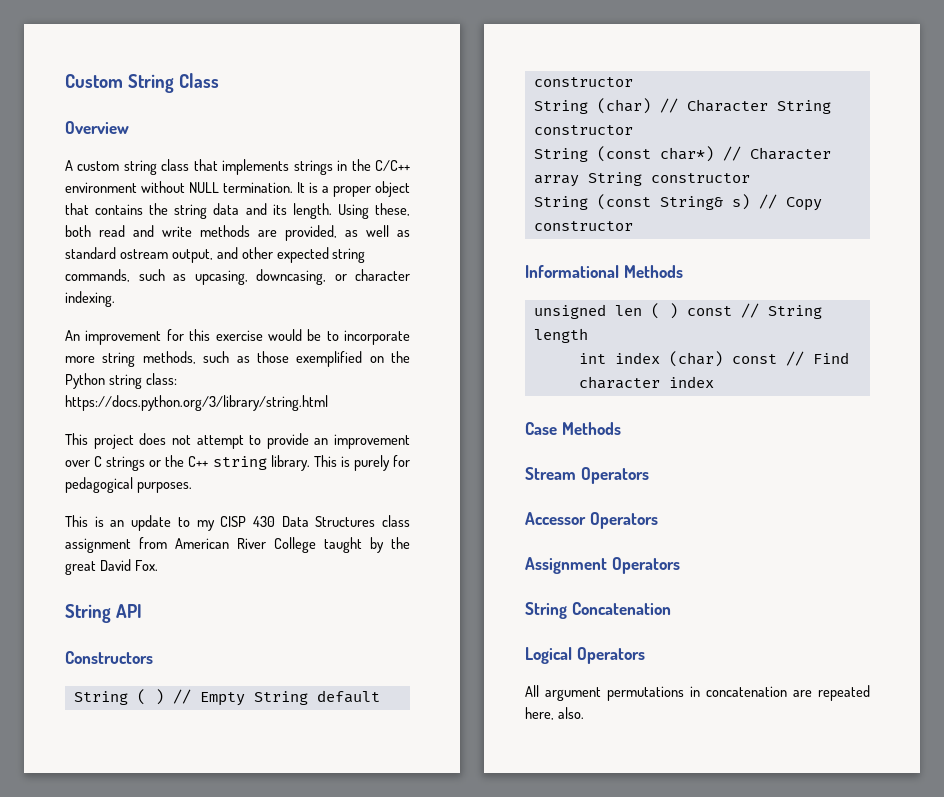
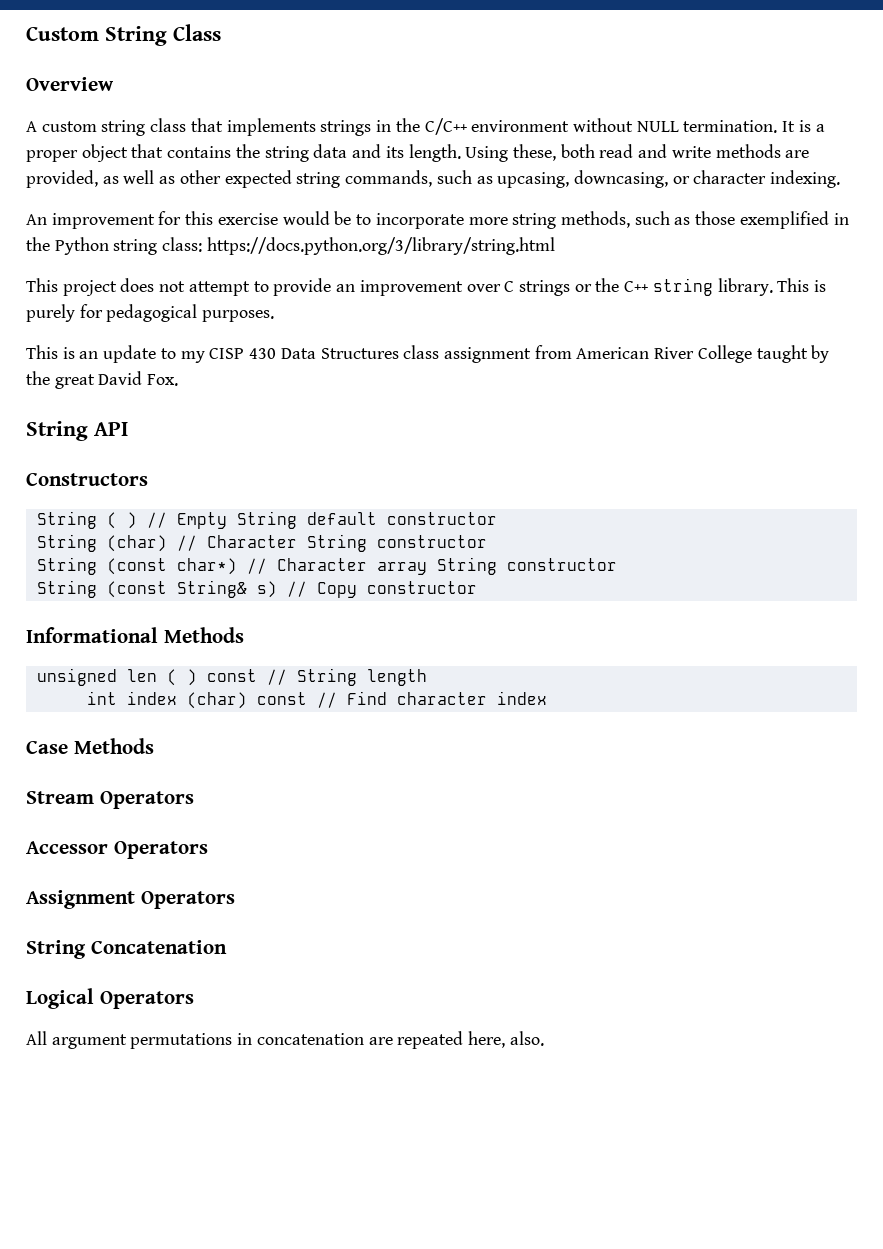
[65,247,238,263] standard ostream output, and -> (176, 180) none
[369,356,384,363] on -> [833,213,849,225] in

